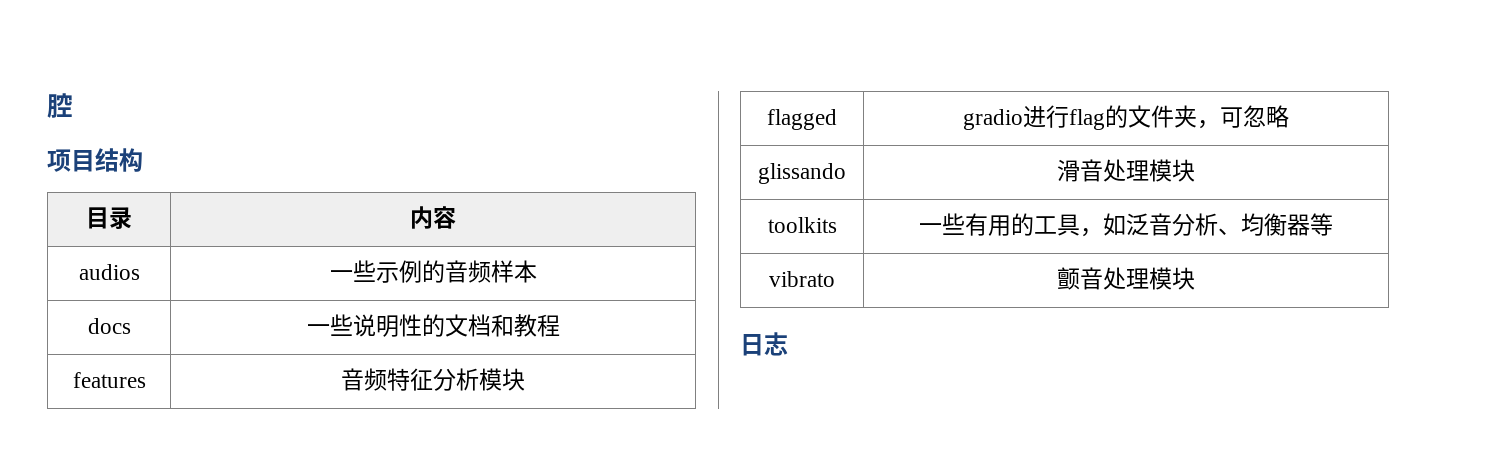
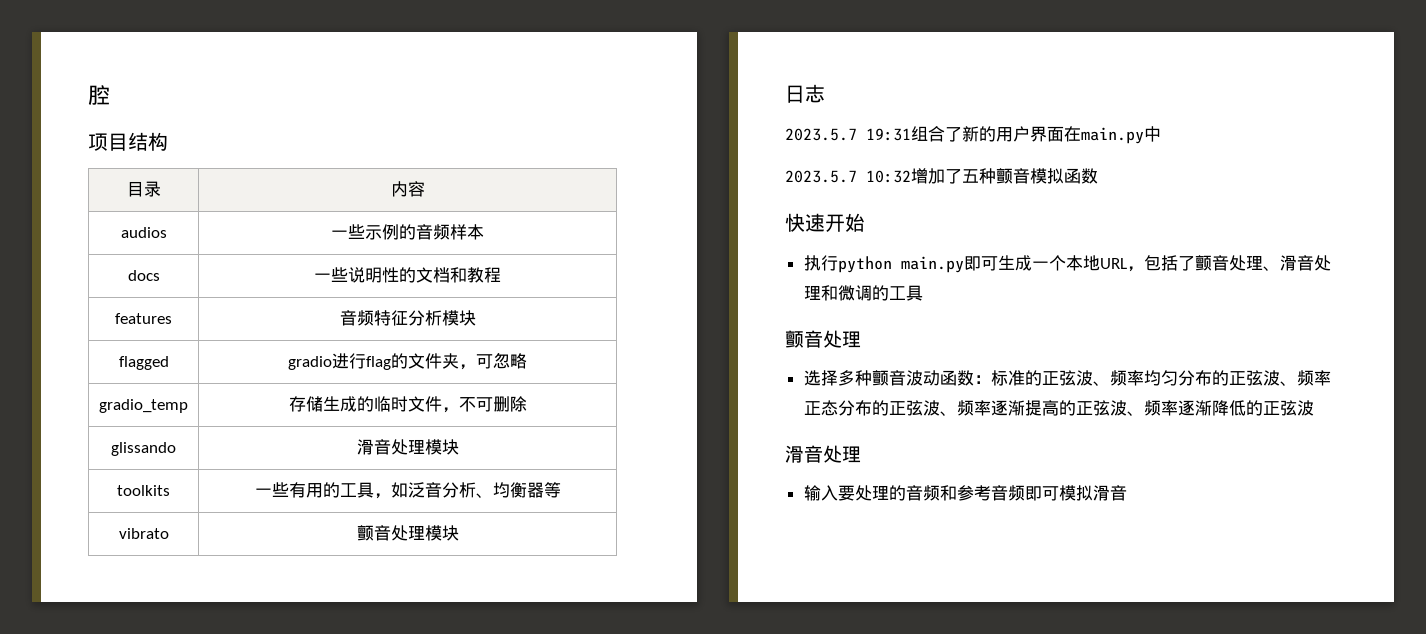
(1289, 116) none -> [99,399,188,413] [288,396,527,413] // gradio_temp | 存储生成的临时文件，不可删除
(788, 344) none -> [785,126,1161,144] [785,168,1098,184] [785,213,865,232] [803,255,1331,273] [803,285,923,301] [785,330,861,348] [803,370,1331,386] [803,400,1314,416] [785,445,861,463] [803,485,1127,501] // 2023.5.7 19:31组合了新的用户界面在main.py中 // 2023.5.7 10:32增加了五种颤音模拟函数 // 快速开始 // 执行python main.py即可生成一个本地URL，包括了颤音处理、滑音处理和微调的工具 // 颤音处理 // 选择多种颤音波动函数：标准的正弦波、频率均匀分布的正弦波、频率正态分布的正弦波、频率逐渐提高的正弦波、频率逐渐降低的正弦波 // 滑音处理 // 输入要处理的音频和参考音频即可模拟滑音

